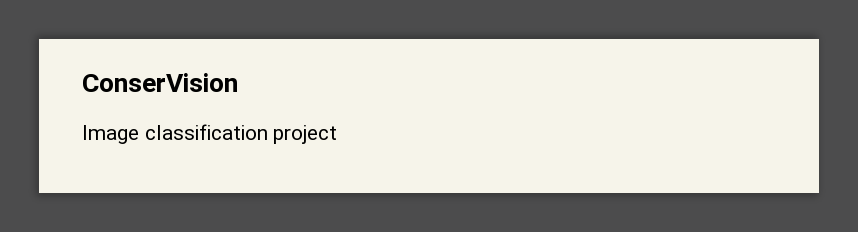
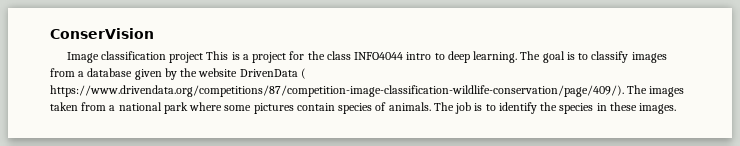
(338, 134) none -> [206,51,667,63] [50,68,306,80] [50,85,685,97] [50,102,677,114] This is a project for the class INFO4044 intro to deep learning. The goal is to classify images from a database given by the website DrivenData ( https://www.drivendata.org/competitions/87/competition-image-classification-wildlife-conservation/page/409/). The images taken from a national park where some pictures contain species of animals. The job is to identify the species in these images.

